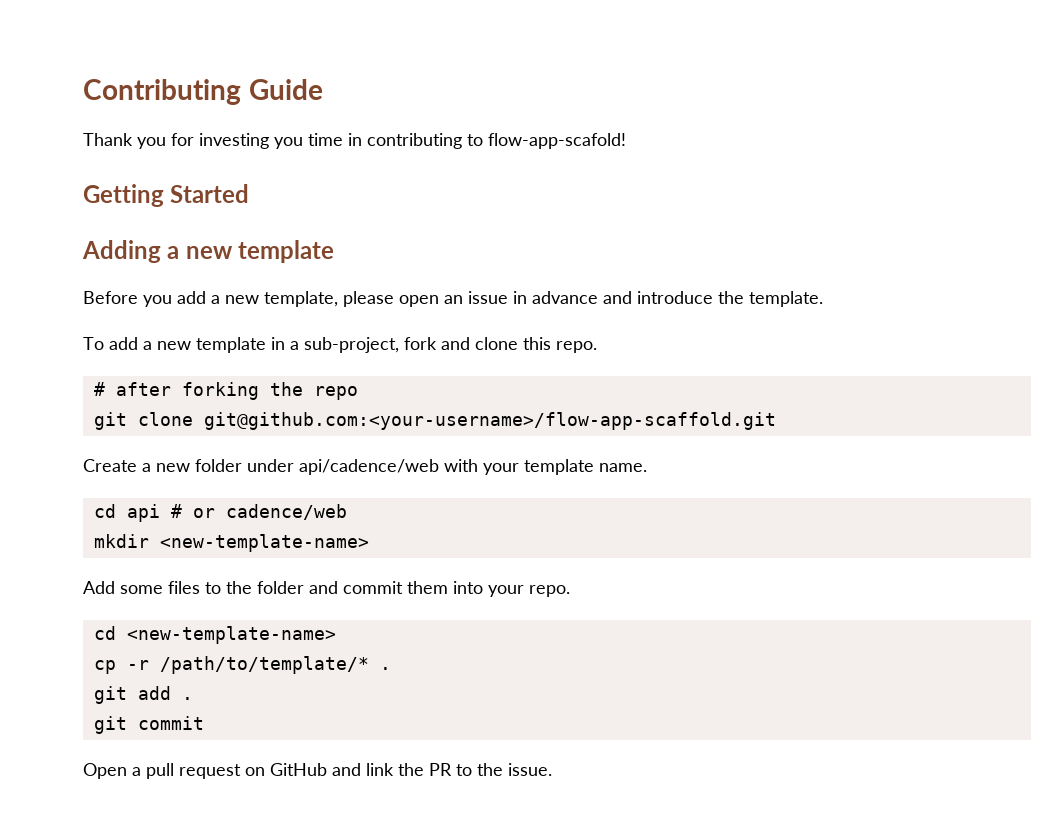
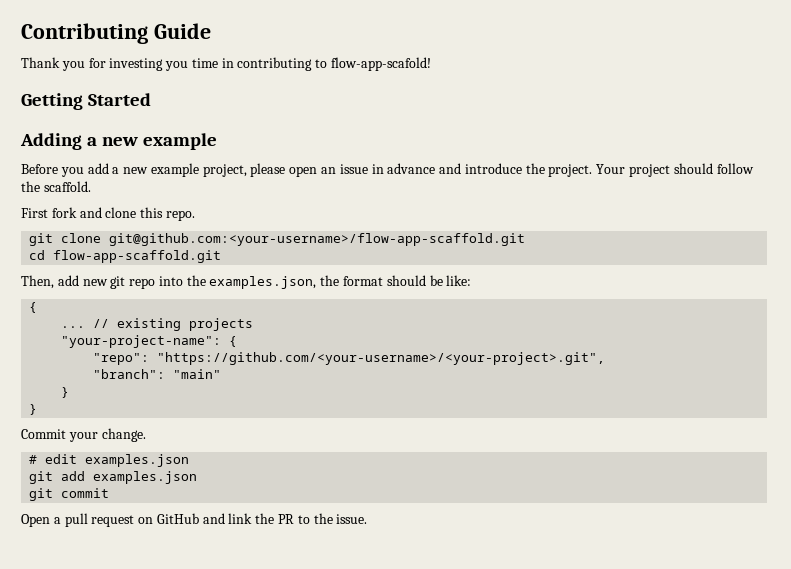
[238,240,335,263] template -> [143,133,218,150] example
[264,291,338,307] template, -> [150,163,247,177] example project,
[749,291,823,307] [83,337,399,353] template. // To add a new template in a sub-project, -> [548,163,754,177] [21,181,91,192] [21,208,48,218] project. Your project should follow the scaffold. // First
[93,382,358,400] [93,412,776,430] [83,459,647,475] [93,504,347,522] [93,534,369,552] [83,581,570,597] [93,626,336,644] [93,656,391,674] # after forking the repo // git clone git@github.com:<your-username>/flow-app-scaffold.git // Create a new folder under api/cadence/web with your template name. // cd api # or cadence/web // mkdir <new-template-name> // Add some files to the folder and commit them into your repo. // cd <new-template-name> // cp -r /path/to/template/* . -> [29,233,526,246] [29,250,222,263] [21,275,472,289] [29,302,38,313] [61,318,254,331] [61,335,238,348] [93,352,606,365] [93,369,222,379] [61,387,70,398] [29,404,38,415] [21,428,146,442] [29,454,190,467] git clone git@github.com:<your-username>/flow-app-scaffold.git // cd flow-app-scaffold.git // Then, add new git repo into the examples.json, the format should be like: // { // ... // existing projects // "your-project-name": { // "repo": "https://github.com/<your-username>/<your-project>.git", // "branch": "main" // } // } // Commit your change. // # edit examples.json
[181,697,193,700] . -> [93,471,198,484] examples.json

